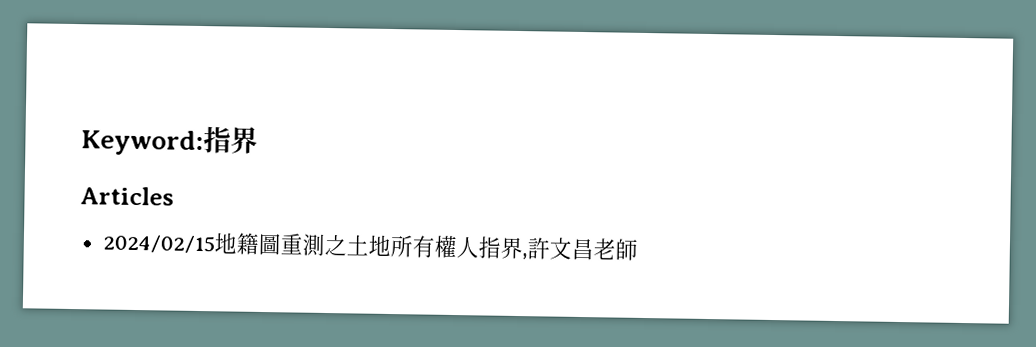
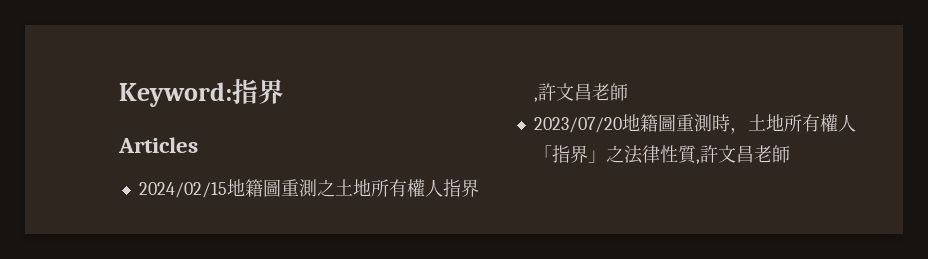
(638, 249) none -> [533,114,856,134] [533,145,790,164] // 2023/07/20地籍圖重測時，土地所有權人「指界」之法律性質,許文昌老師

